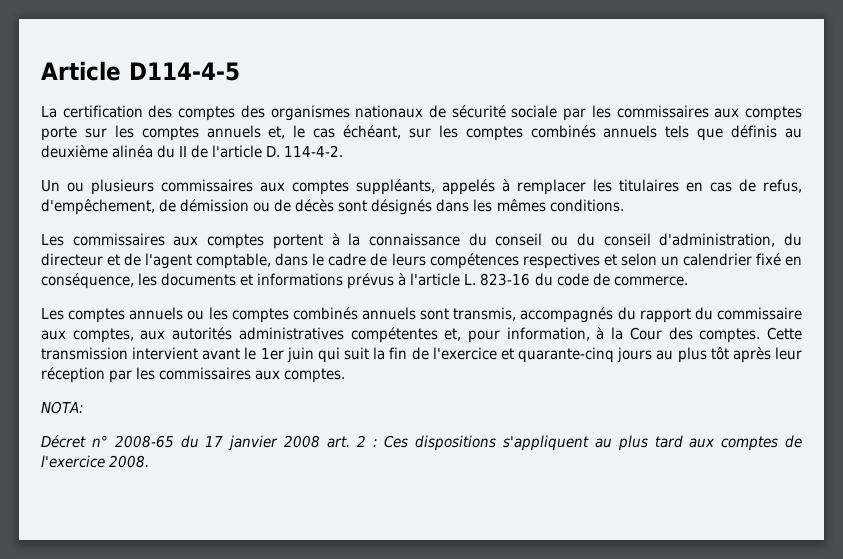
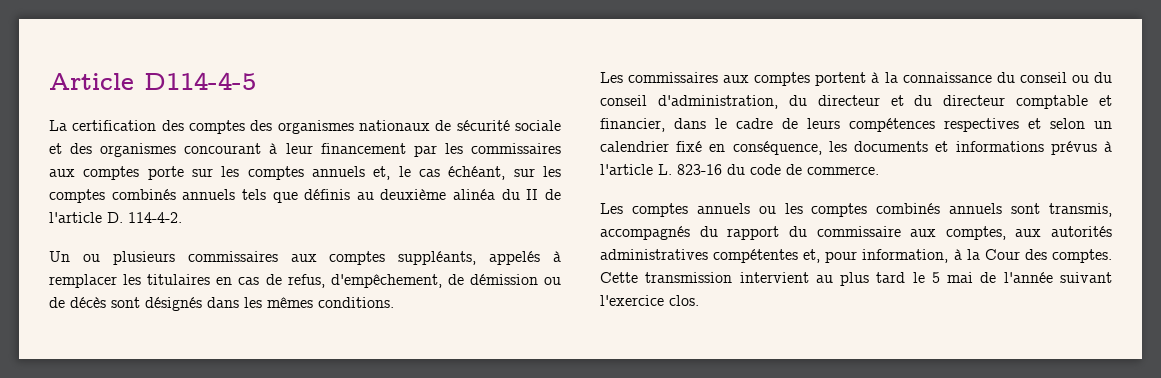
(558, 111) none -> [49,143,406,157] et des organismes concourant à leur financement
[124,253,272,269] de l'agent comptable, -> [914,95,1112,109] [600,118,665,132] du directeur comptable et financier,
[202,347,802,363] [41,367,346,383] [41,401,84,414] [41,435,803,451] [41,455,150,468] avant le 1er juin qui suit la fin de l'exercice et quarante-cinq jours au plus tôt après leur réception par les commissaires aux comptes. // NOTA: // Décret n° 2008-65 du 17 janvier 2008 art. 2 : Ces dispositions s'appliquent au plus tard aux comptes de l'exercice 2008. -> [815,272,1112,286] [600,295,699,306] au plus tard le 5 mai de l'année suivant l'exercice clos.

